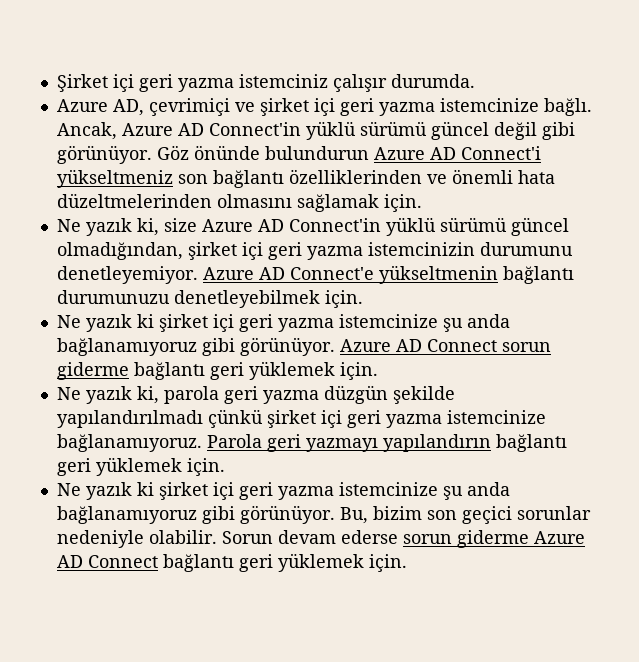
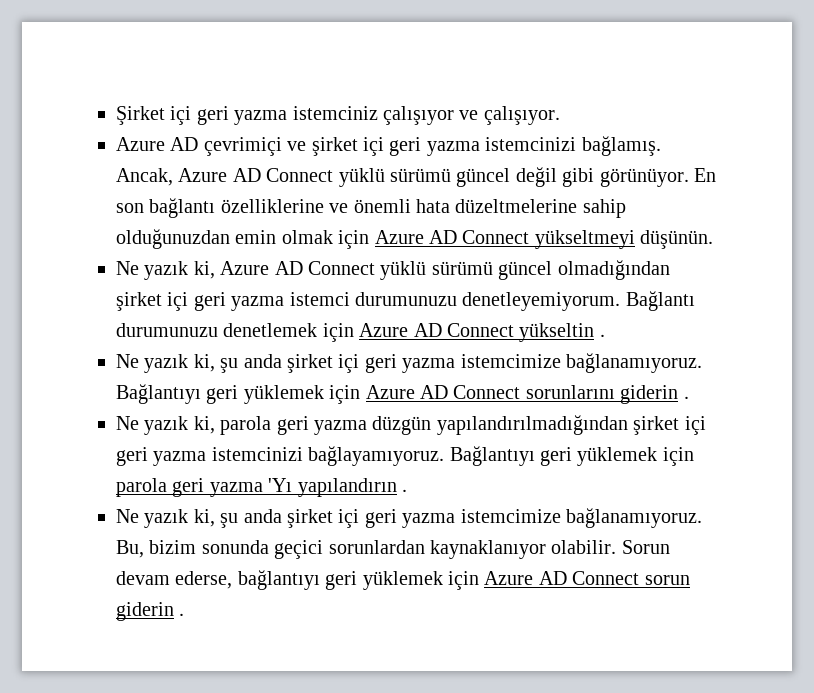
[332,74,475,92] [56,99,144,116] çalışır durumda. // Azure AD, -> [383,106,560,125] [116,137,199,151] çalışıyor ve çalışıyor. // Azure AD
[439,98,592,116] istemcinize bağlı. -> [485,136,661,156] istemcinizi bağlamış.
[208,122,301,136] Connect'in -> [266,168,334,182] Connect
[156,145,541,160] [56,169,173,188] Göz önünde bulundurun Azure AD Connect'i yükseltmeniz -> [693,168,716,182] En
[288,169,422,184] özelliklerinden -> [220,199,324,213] özelliklerine
[56,193,422,212] [56,217,569,236] [56,242,573,260] [56,265,574,284] [56,290,363,308] [56,314,510,332] [56,337,551,356] [56,361,378,380] düzeltmelerinden olmasını sağlamak için. // Ne yazık ki, size Azure AD Connect'in yüklü sürümü güncel olmadığından, şirket içi geri yazma istemcinizin durumunu denetleyemiyor. Azure AD Connect'e yükseltmenin bağlantı durumunuzu denetleyebilmek için. // Ne yazık ki şirket içi geri yazma istemcinize şu anda bağlanamıyoruz gibi görünüyor. Azure AD Connect sorun giderme bağlantı geri yüklemek için. -> [455,199,626,218] [116,229,714,249] [116,260,670,280] [116,291,695,311] [116,323,605,342] [116,353,702,373] [116,384,689,404] düzeltmelerine sahip olduğunuzdan emin olmak için Azure AD Connect yükseltmeyi düşünün. // Ne yazık ki, Azure AD Connect yüklü sürümü güncel olmadığından şirket içi geri yazma istemci durumunuzu denetleyemiyorum. Bağlantı durumunuzu denetlemek için Azure AD Connect yükseltin . // Ne yazık ki, şu anda şirket içi geri yazma istemcimize bağlanamıyoruz. Bağlantıyı geri yüklemek için Azure AD Connect sorunlarını giderin .
[392,386,455,404] [56,409,546,428] [56,434,567,452] [56,457,225,476] [56,482,510,500] [56,505,591,524] [56,530,585,548] [56,553,407,572] şekilde yapılandırılmadı çünkü şirket içi geri yazma istemcinize bağlanamıyoruz. Parola geri yazmayı yapılandırın bağlantı geri yüklemek için. // Ne yazık ki şirket içi geri yazma istemcinize şu anda bağlanamıyoruz gibi görünüyor. Bu, bizim son geçici sorunlar nedeniyle olabilir. Sorun devam ederse sorun giderme Azure AD Connect bağlantı geri yüklemek için. -> [436,415,706,435] [116,446,694,466] [116,478,407,497] [116,508,702,528] [116,540,670,559] [116,570,690,590] [116,602,185,621] yapılandırılmadığından şirket içi geri yazma istemcinizi bağlayamıyoruz. Bağlantıyı geri yüklemek için parola geri yazma 'Yı yapılandırın . // Ne yazık ki, şu anda şirket içi geri yazma istemcimize bağlanamıyoruz. Bu, bizim sonunda geçici sorunlardan kaynaklanıyor olabilir. Sorun devam ederse, bağlantıyı geri yüklemek için Azure AD Connect sorun giderin .

